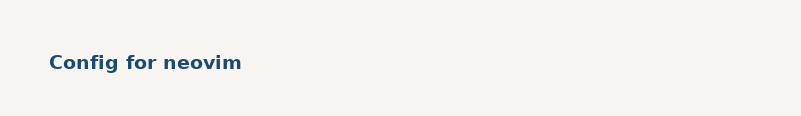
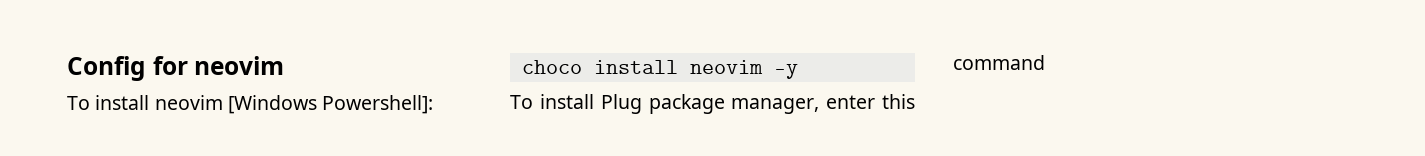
(242, 62) none -> [67,95,434,114] [521,60,798,79] [510,94,915,114] [953,55,1045,70] // To install neovim [Windows Powershell]: // choco install neovim -y // To install Plug package manager, enter this command

